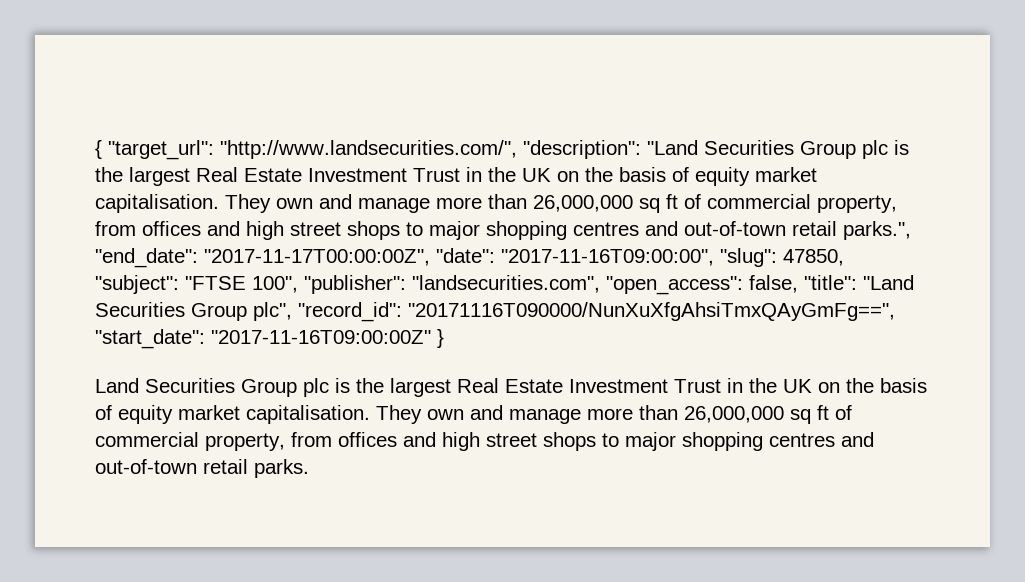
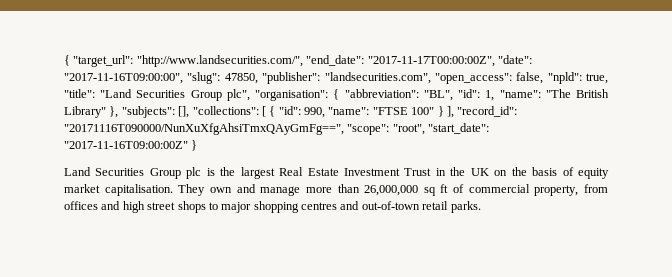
[523,140,909,159] [95,167,817,186] [95,194,897,213] [95,221,911,240] "description": "Land Securities Group plc is the largest Real Estate Investment Trust in the UK on the basis of equity market capitalisation. They own and manage more than 26,000,000 sq ft of commercial property, from offices and high street shops to major shopping centres and out-of-town retail parks.", -> (303, 61) none
[95,275,298,294] "subject": "FTSE 100", -> (258, 78) none
(798, 284) none -> [547,72,608,84] "npld": true,
[298,302,895,322] "record_id": "20171116T090000/NunXuXfgAhsiTmxQAyGmFg==", -> [255,89,609,101] [64,106,518,118] [64,123,425,135] "organisation": { "abbreviation": "BL", "id": 1, "name": "The British Library" }, "subjects": [], "collections": [ { "id": 990, "name": "FTSE 100" } ], "record_id": "20171116T090000/NunXuXfgAhsiTmxQAyGmFg==", "scope": "root",

